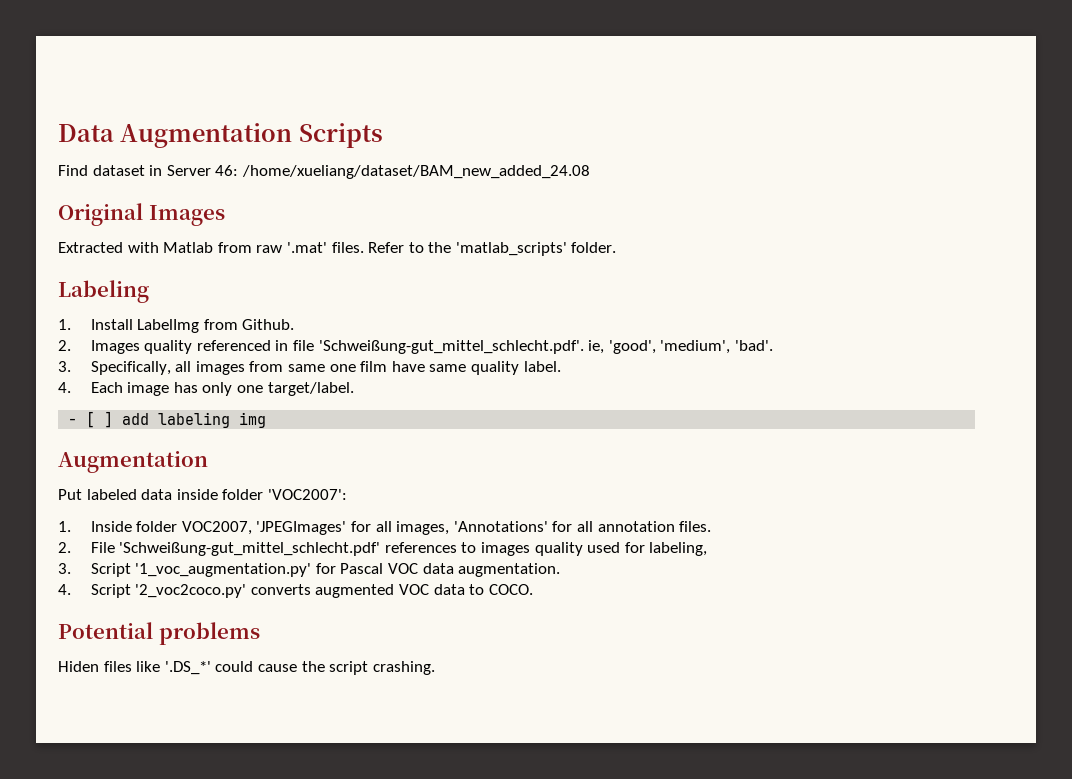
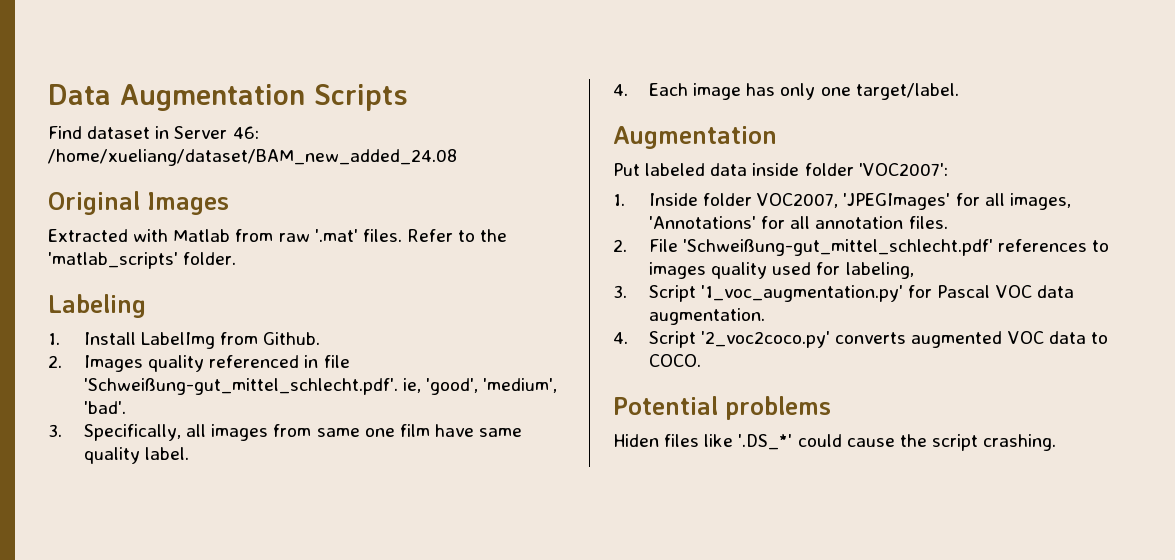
[68,411,267,428] // - [ ] add labeling img -> (959, 91) none

